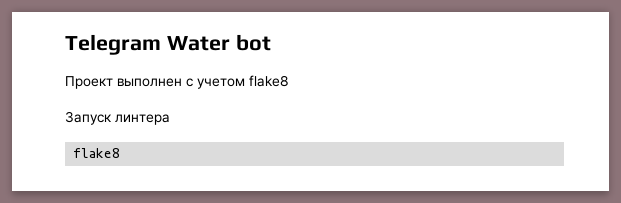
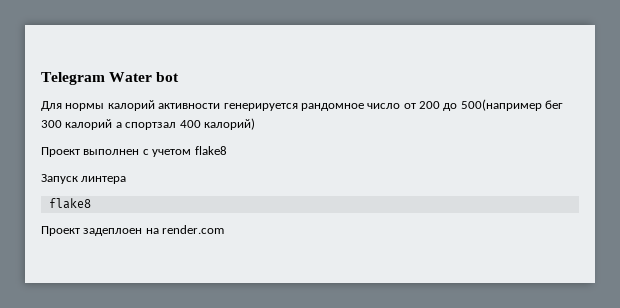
(271, 42) none -> [41,99,564,111] [41,118,255,130] // Для нормы калорий активности генерируется рандомное число от 200 до 500(например бег 300 калорий а спортзал 400 калорий)
(121, 153) none -> [41,225,225,236] // Проект задеплоен на render.com

